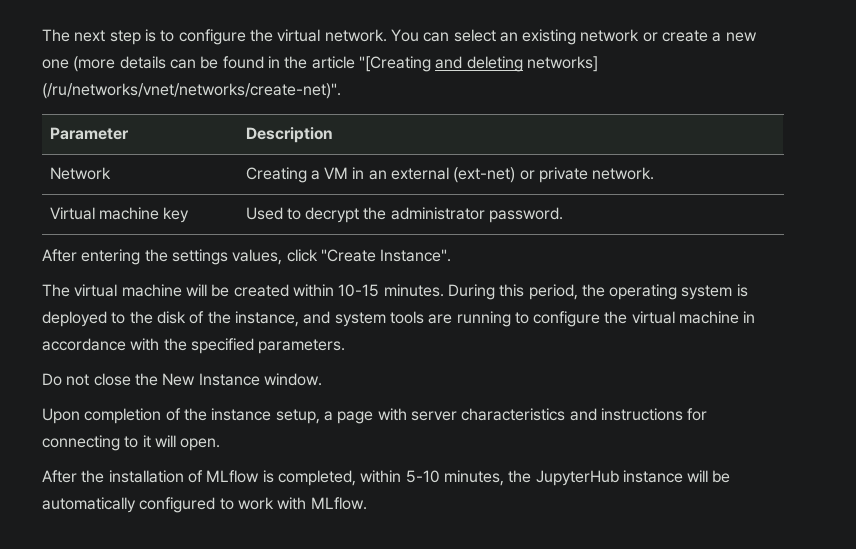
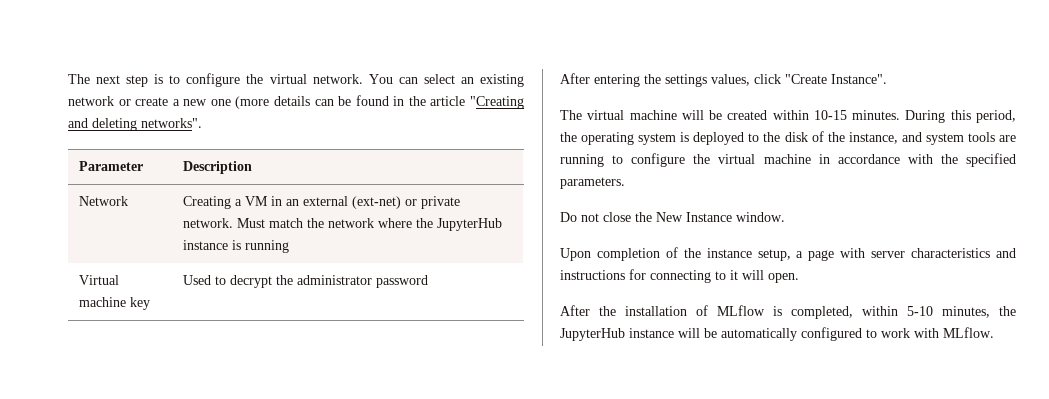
[358,56,431,72] "[Creating -> [469,96,524,109] "Creating
[526,56,598,72] [42,83,341,99] networks] (/ru/networks/vnet/networks/create-net)". -> [141,118,202,128] networks".
(655, 173) none -> [236,218,502,231] [182,240,289,253] Must match the network where the JupyterHub instance is running
[489,207,564,223] password. -> [375,275,428,288] password

